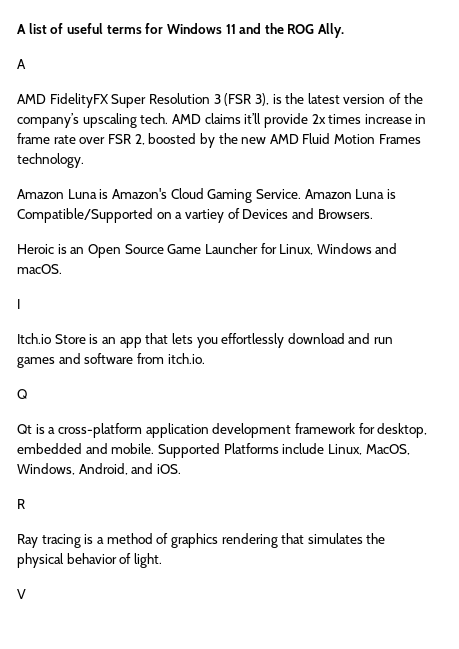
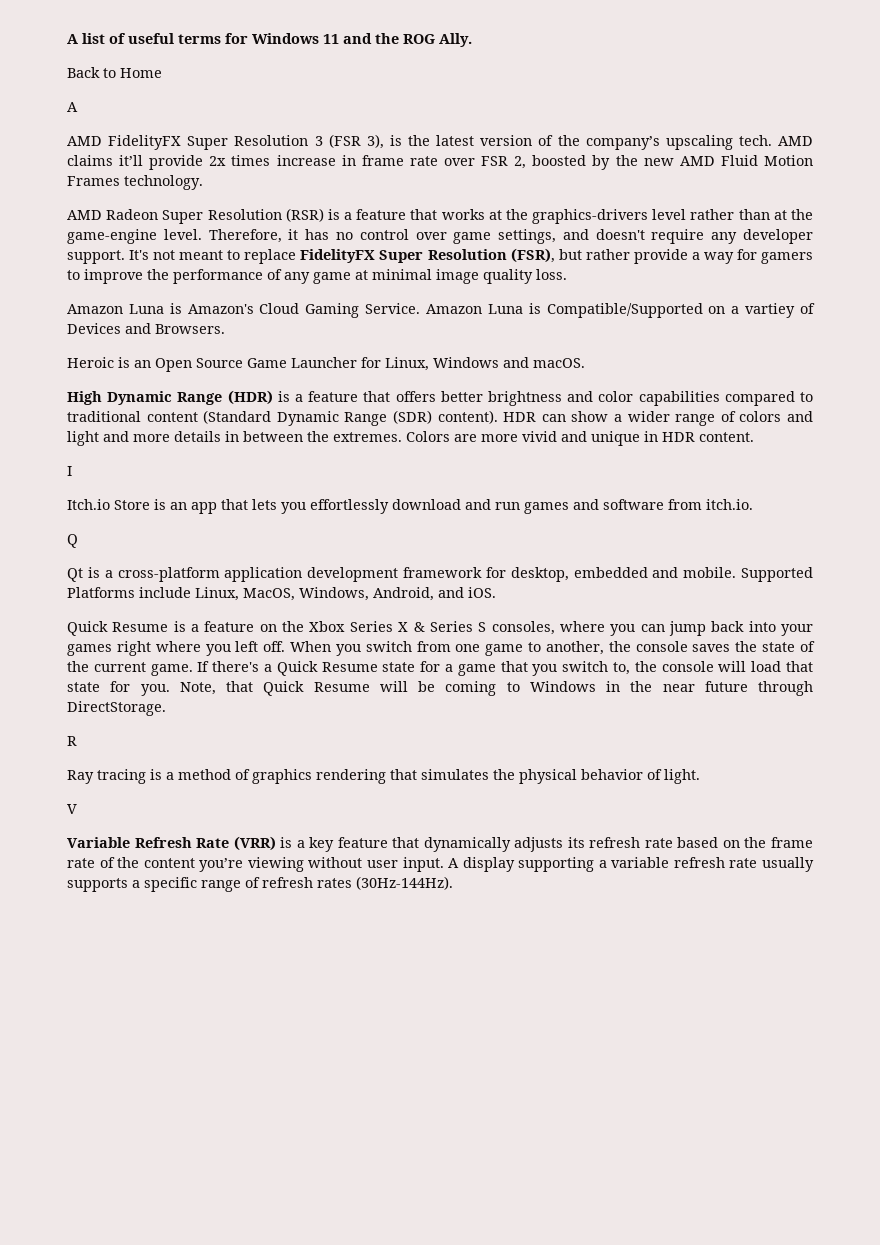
(345, 30) none -> [67,67,162,78] // Back to Home
(84, 160) none -> [67,208,813,224] [67,229,814,244] [67,248,813,264] [67,269,567,284] // AMD Radeon Super Resolution (RSR) is a feature that works at the graphics-drivers level rather than at the game-engine level. Therefore, it has no control over game settings, and doesn't require any developer support. It's not meant to replace FidelityFX Super Resolution (FSR), but rather provide a way for gamers to improve the performance of any game at minimal image quality loss.
(62, 269) none -> [67,390,813,406] [67,410,814,426] [67,431,754,446] // High Dynamic Range (HDR) is a feature that offers better brightness and color capabilities compared to traditional content (Standard Dynamic Range (SDR) content). HDR can show a wider range of colors and light and more details in between the extremes. Colors are more vivid and unique in HDR content.
(181, 469) none -> [67,621,814,636] [67,641,816,656] [67,661,813,676] [67,681,813,696] [67,701,166,716] // Quick Resume is a feature on the Xbox Series X & Series S consoles, where you can jump back into your games right where you left off. When you switch from one game to another, the console saves the state of the current game. If there's a Quick Resume state for a game that you switch to, the console will load that state for you. Note, that Quick Resume will be coming to Windows in the near future through DirectStorage.
(26, 594) none -> [67,836,813,852] [67,857,814,872] [67,876,453,892] // Variable Refresh Rate (VRR) is a key feature that dynamically adjusts its refresh rate based on the frame rate of the content you’re viewing without user input. A display supporting a variable refresh rate usually supports a specific range of refresh rates (30Hz-144Hz).

